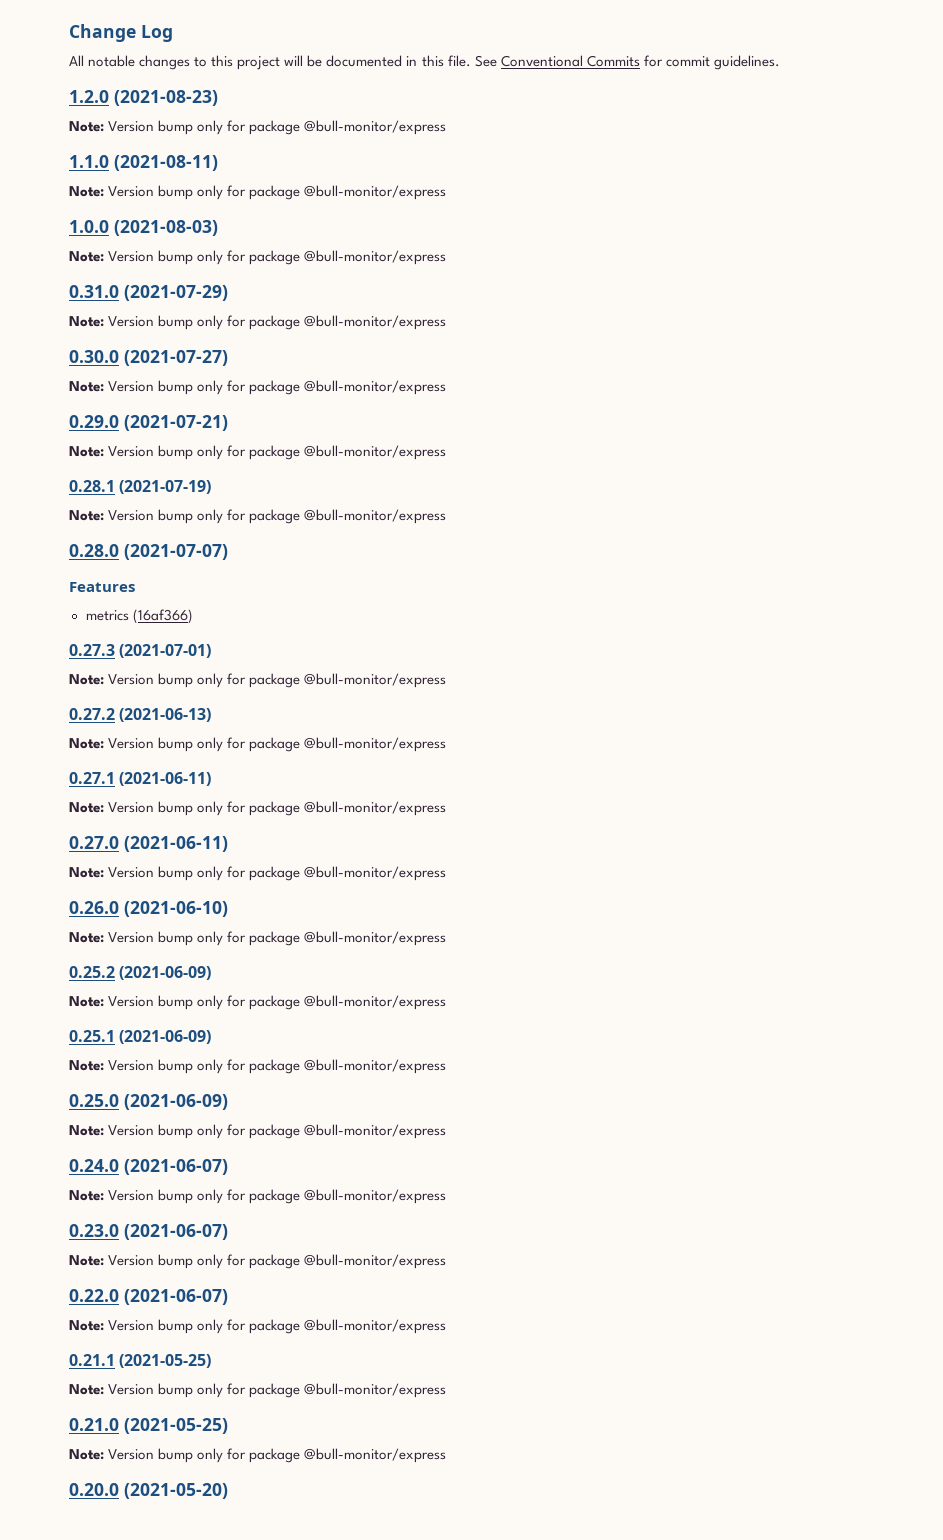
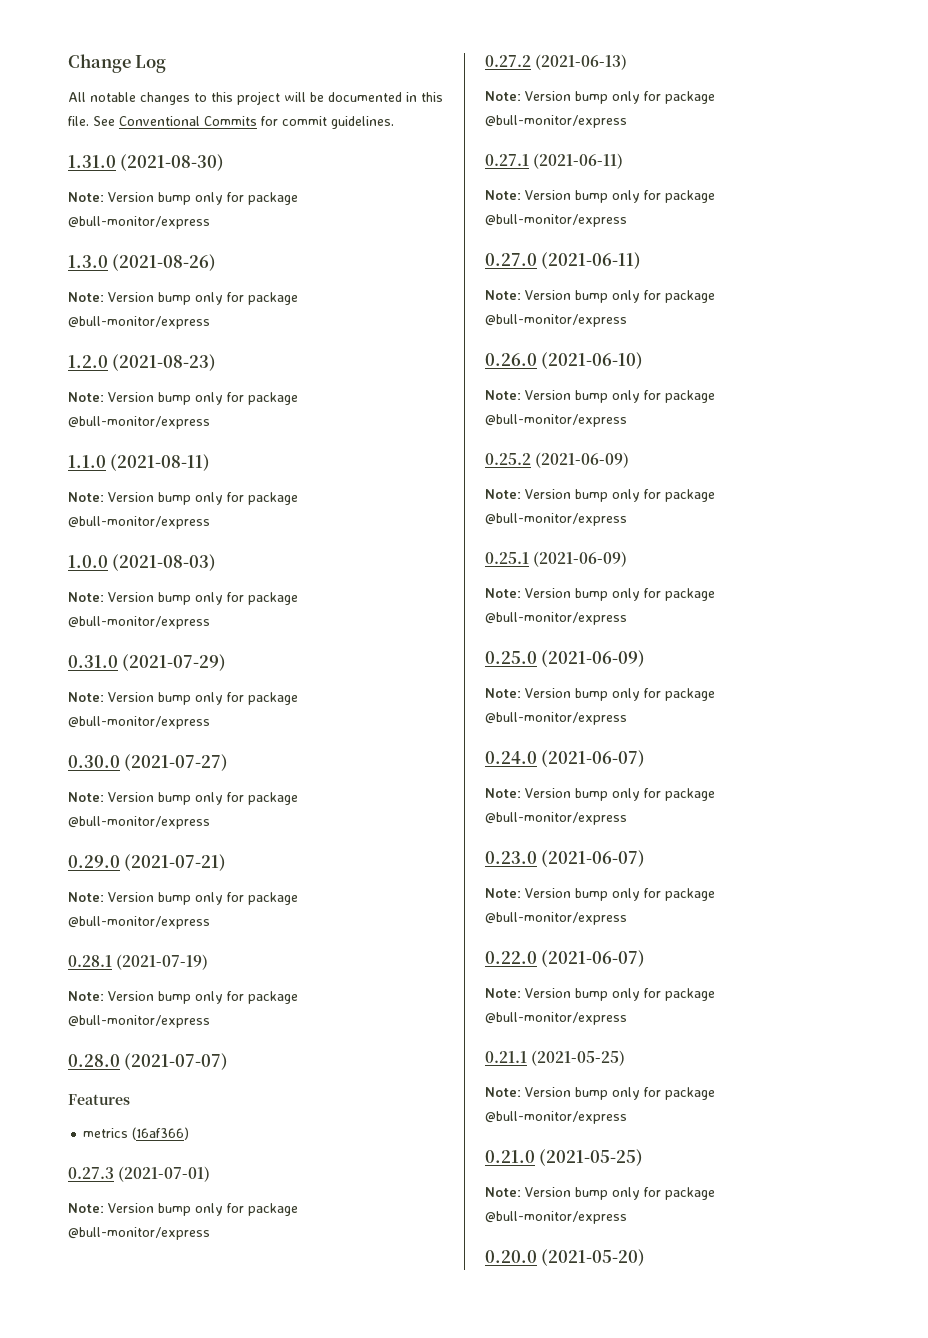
(780, 62) none -> [68,154,225,171] [68,192,298,205] [68,216,210,229] [68,254,217,271] [68,292,298,305] [68,316,210,329] // 1.31.0 (2021-08-30) // Note: Version bump only for package @bull-monitor/express // 1.3.0 (2021-08-26) // Note: Version bump only for package @bull-monitor/express

